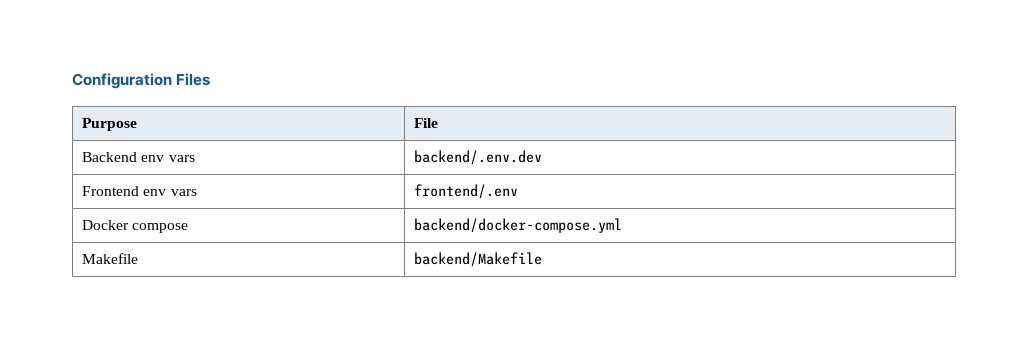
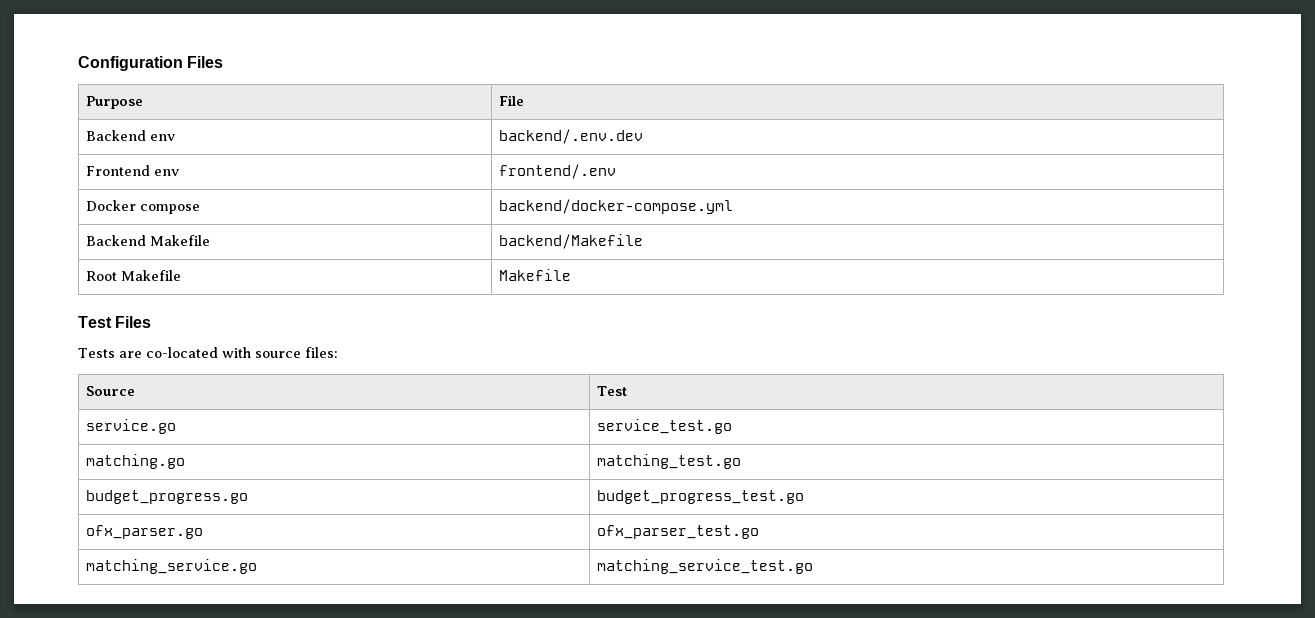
[168,155,195,162] vars -> (175, 137) none
[170,189,197,196] vars -> (179, 172) none
(623, 225) none -> [85,235,146,246] Backend
(543, 259) none -> [85,270,181,281] [498,269,571,281] [78,316,152,328] [78,347,338,358] [85,386,135,396] [596,386,627,396] [85,419,176,434] [596,419,732,434] [85,454,185,469] [596,454,741,469] [85,490,248,504] [596,490,804,504] [85,525,203,539] [596,525,759,539] [85,559,257,574] [596,559,813,574] // Root Makefile | Makefile // Test Files // Tests are co-located with source files: // Source | Test // service.go | service_test.go // matching.go | matching_test.go // budget_progress.go | budget_progress_test.go // ofx_parser.go | ofx_parser_test.go // matching_service.go | matching_service_test.go

